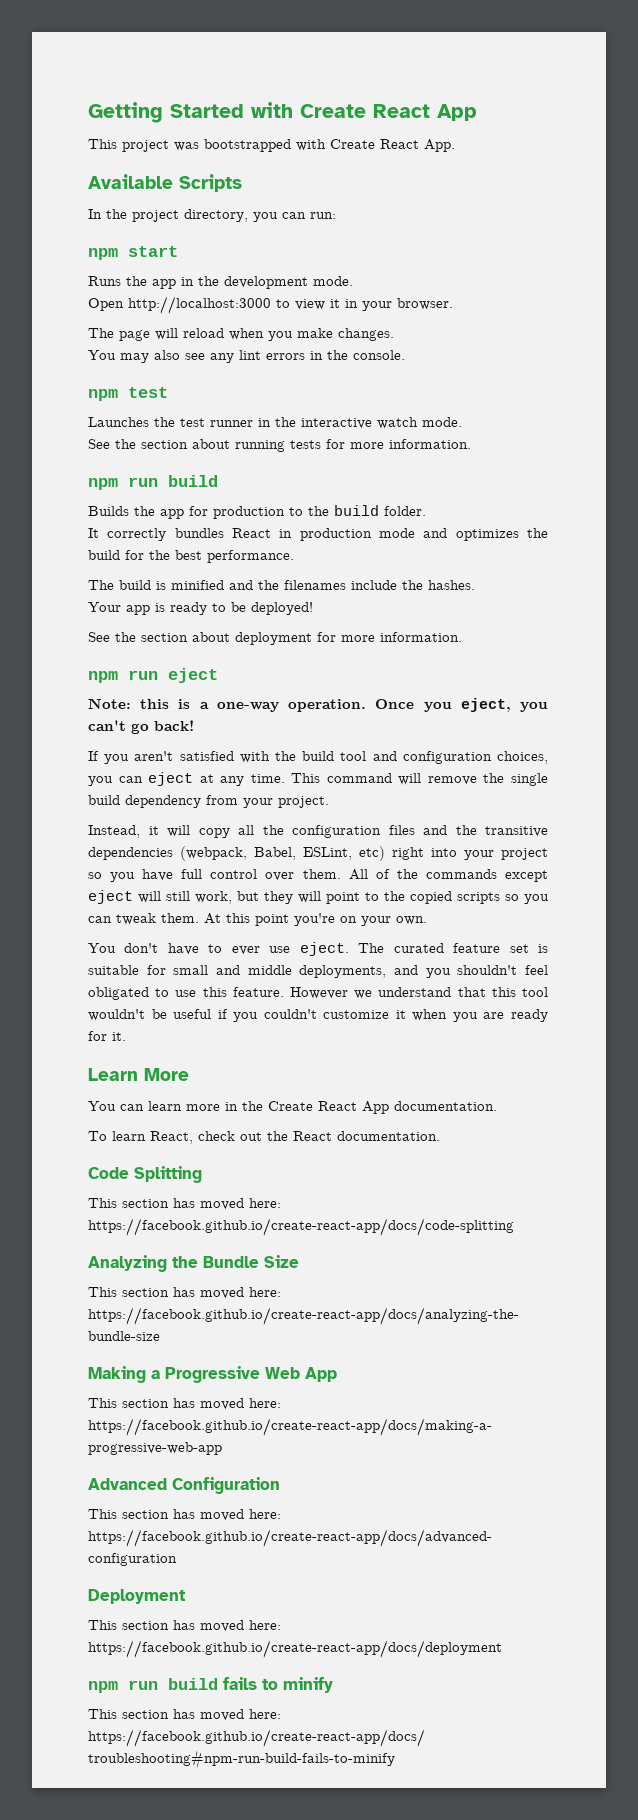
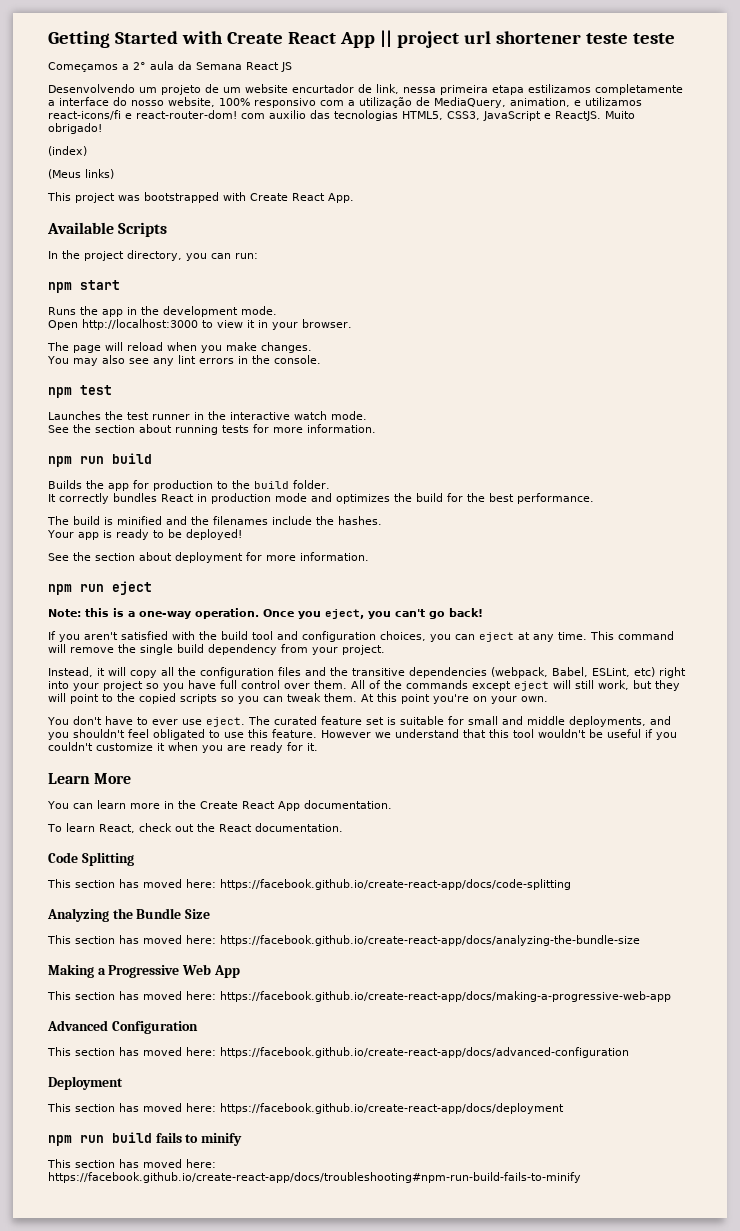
(477, 112) none -> [379,30,675,48] [48,61,292,72] [48,84,683,95] [48,97,642,108] [48,110,635,121] [48,123,102,134] [48,146,87,156] [48,169,114,179] || project url shortener teste teste // Começamos a 2° aula da Semana React JS // Desenvolvendo um projeto de um website encurtador de link, nessa primeira etapa estilizamos completamente a interface do nosso website, 100% responsivo com a utilização de MediaQuery, animation, e utilizamos react-icons/fi e react-router-dom! com auxilio das tecnologias HTML5, CSS3, JavaScript e ReactJS. Muito obrigado! // (index) // (Meus links)

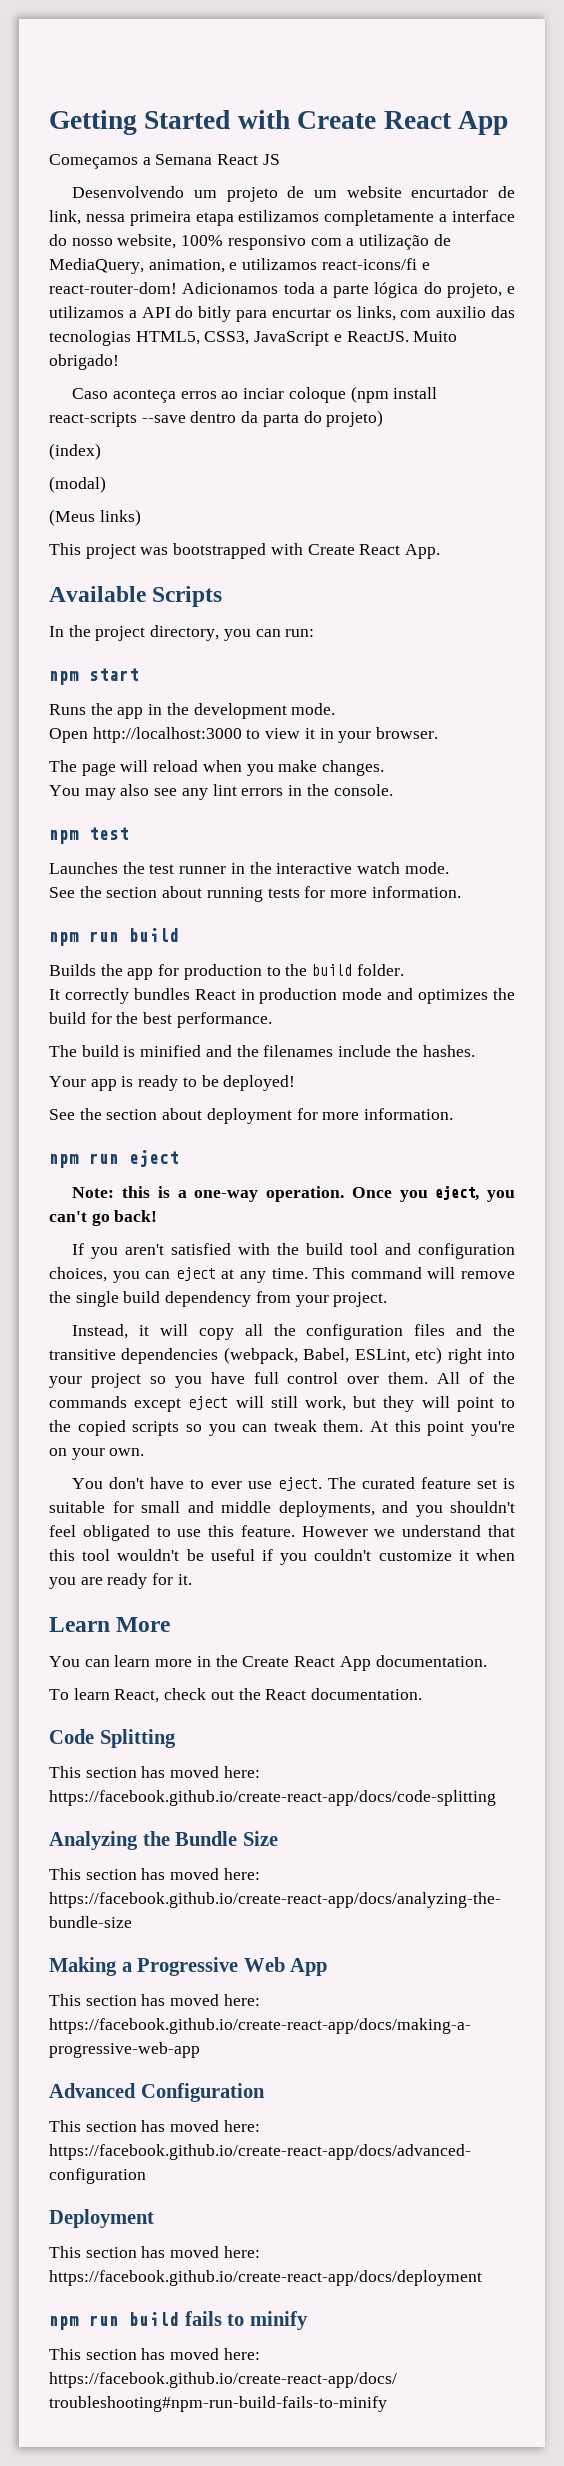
[379,30,675,48] || project url shortener teste teste -> (509, 123) none
[133,61,192,70] 2° aula da -> (151, 161) none
(237, 114) none -> [182,282,515,298] [49,306,396,322] Adicionamos toda a parte lógica do projeto, e utilizamos a API do bitly para encurtar os links,
(102, 128) none -> [72,386,438,403] [49,410,384,427] // Caso aconteça erros ao inciar coloque (npm install react-scripts --save dentro da parta do projeto)
(87, 151) none -> [49,476,106,493] // (modal)

